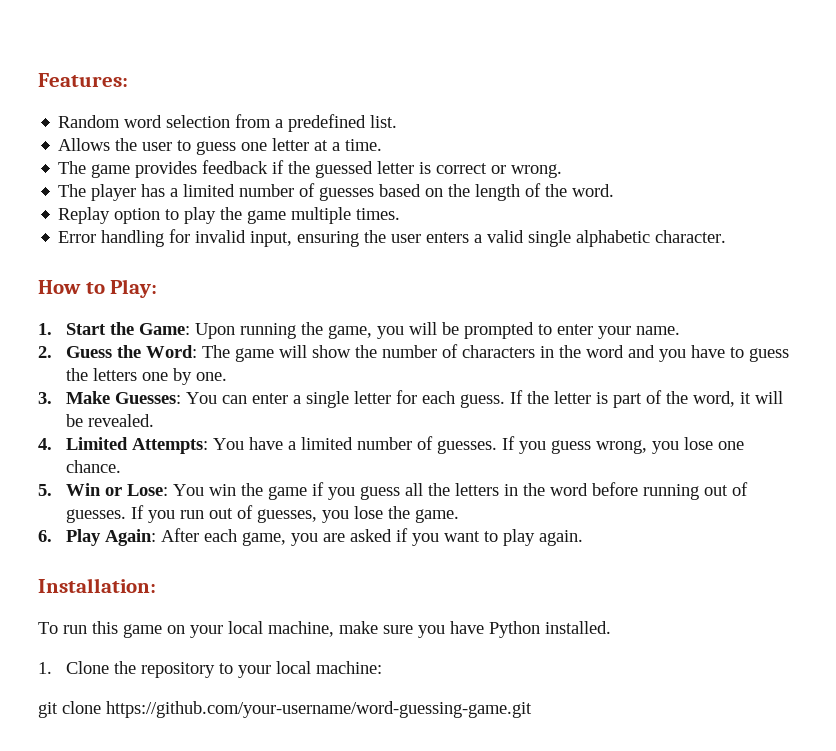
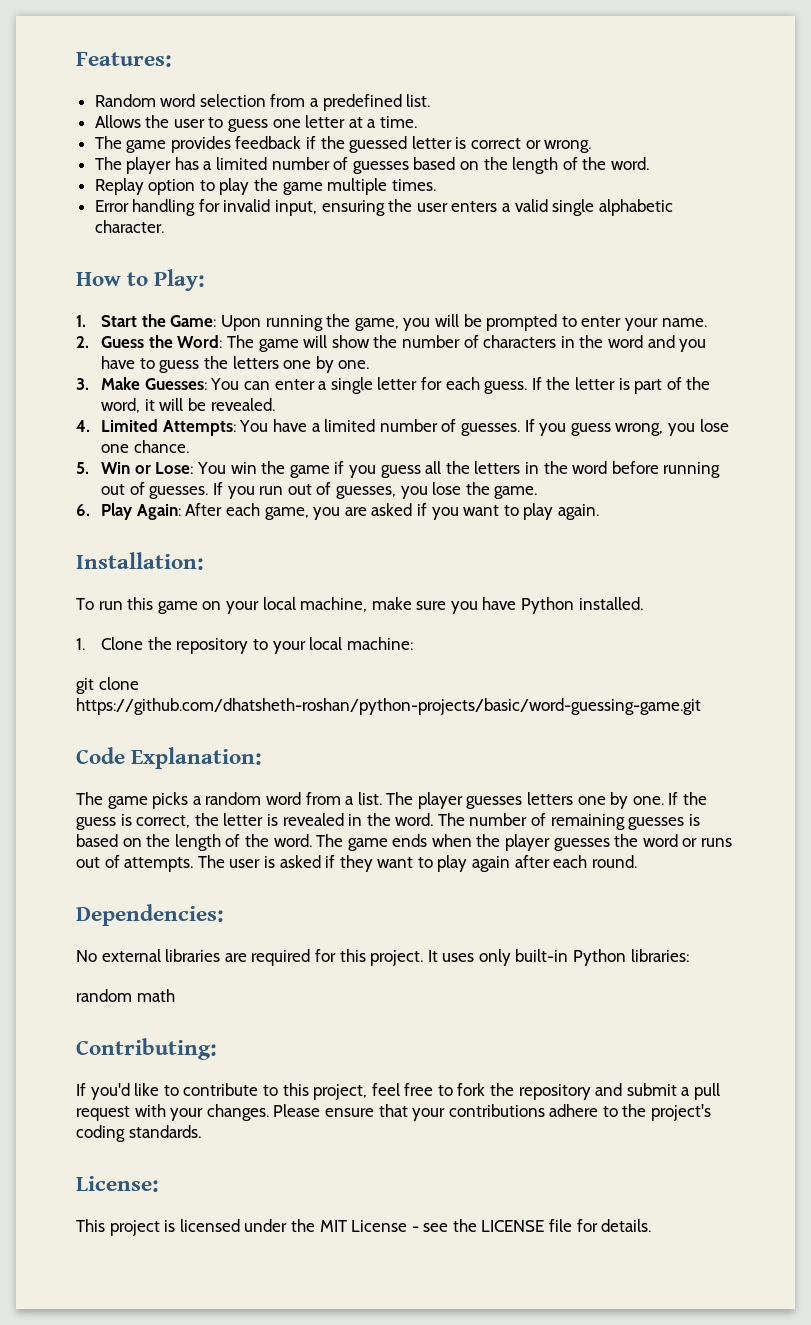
[106,701,532,718] https://github.com/your-username/word-guessing-game.git -> [76,698,701,715] [76,747,263,769] [76,792,708,809] [76,813,700,830] [76,834,733,851] [76,855,637,872] [76,904,224,926] [76,949,689,966] [76,989,175,1002] [76,1038,217,1060] [76,1083,721,1100] [76,1104,712,1121] [76,1125,201,1142] [76,1176,159,1192] [76,1219,652,1236] https://github.com/dhatsheth-roshan/python-projects/basic/word-guessing-game.git // Code Explanation: // The game picks a random word from a list. The player guesses letters one by one. If the guess is correct, the letter is revealed in the word. The number of remaining guesses is based on the length of the word. The game ends when the player guesses the word or runs out of attempts. The user is asked if they want to play again after each round. // Dependencies: // No external libraries are required for this project. It uses only built-in Python libraries: // random math // Contributing: // If you'd like to contribute to this project, feel free to fork the repository and submit a pull request with your changes. Please ensure that your contributions adhere to the project's coding standards. // License: // This project is licensed under the MIT License - see the LICENSE file for details.

